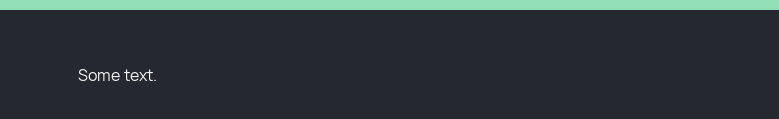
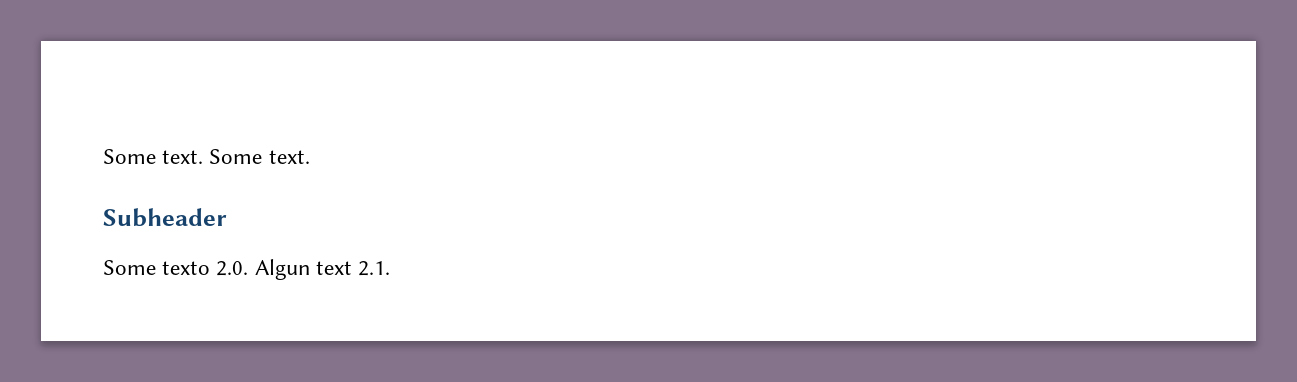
[78,69,158,81] Some text. -> [103,149,310,164] [103,208,227,227] [103,259,391,280] Some text. Some text. // Subheader // Some texto 2.0. Algun text 2.1.

